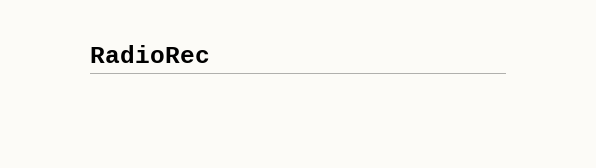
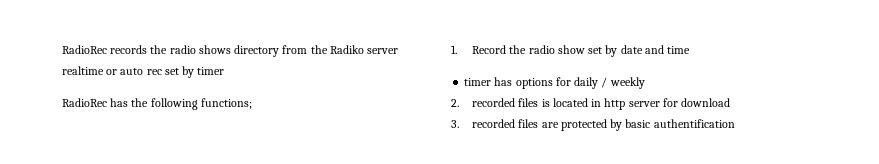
[90,45,210,63] RadioRec -> [62,45,399,57] [62,66,225,78] [62,98,252,110] [451,45,691,57] [464,77,645,89] [451,98,731,110] [451,119,735,131] RadioRec records the radio shows directory from the Radiko server realtime or auto rec set by timer // RadioRec has the following functions; // 1. Record the radio show set by date and time // timer has options for daily / weekly // 2. recorded files is located in http server for download // 3. recorded files are protected by basic authentification

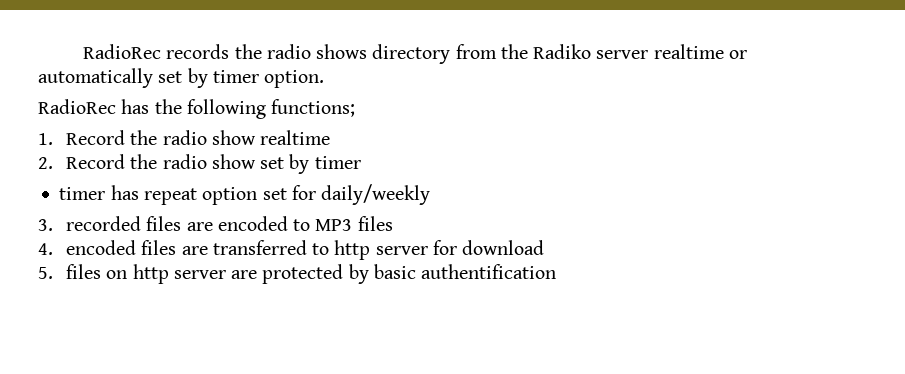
[120,66,225,78] auto rec set by timer -> [38,68,325,88] automatically set by timer option.
[588,45,691,57] [464,77,645,89] [451,98,602,107] set by date and time // timer has options for daily / weekly // 2. recorded files is located in -> [260,130,331,145] [38,154,361,174] [59,184,431,205] [38,216,393,231] [38,240,330,255] realtime // 2. Record the radio show set by timer // timer has repeat option set for daily/weekly // 3. recorded files are encoded to MP3 files // 4. encoded files are transferred to
[451,119,539,128] 3. recorded files -> [38,264,226,284] 5. files on http server

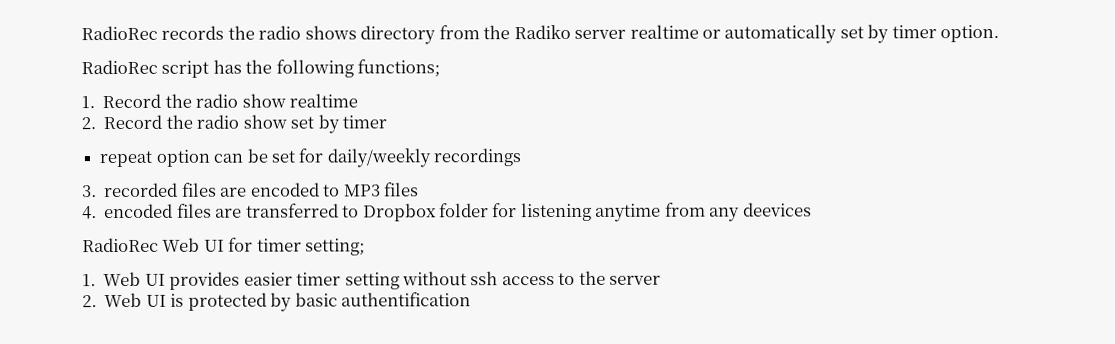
(116, 106) none -> [161,60,210,78] script
[59,185,258,205] timer has repeat option -> [99,148,268,168] repeat option can be
(431, 194) none -> [433,148,522,167] recordings
[334,240,545,260] [38,264,258,284] http server for download // 5. files on http server are -> [362,202,812,222] [82,237,366,256] [82,270,662,290] [82,292,185,308] Dropbox folder for listening anytime from any deevices // RadioRec Web UI for timer setting; // 1. Web UI provides easier timer setting without ssh access to the server // 2. Web UI is

